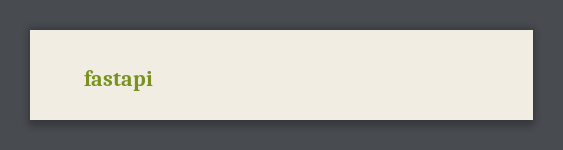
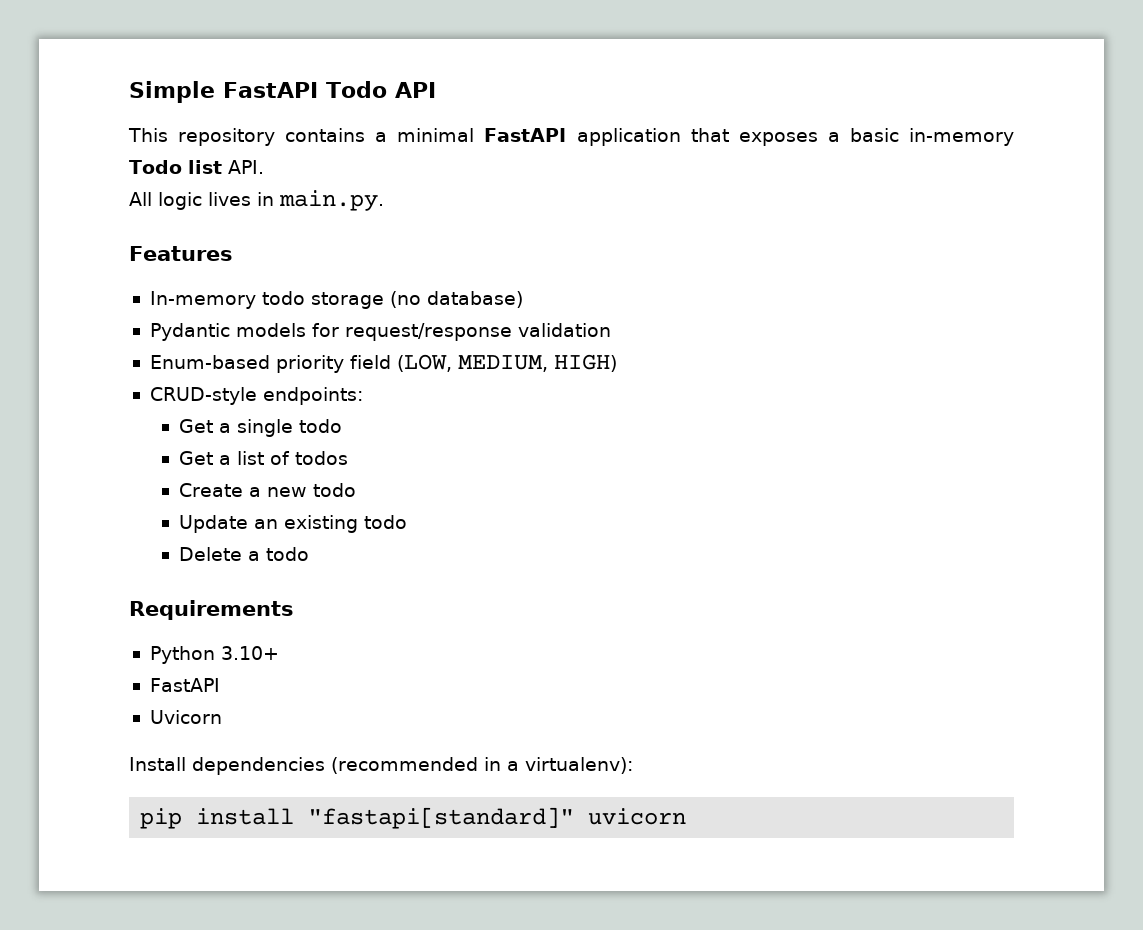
[84,70,153,91] fastapi -> [129,81,436,103] [128,128,1014,146] [129,160,264,174] [129,190,384,211] [129,246,233,261] [149,291,523,309] [149,323,611,341] [149,354,617,373] [149,387,363,405] [178,419,342,437] [178,451,348,465] [178,483,356,497] [178,515,407,533] [178,547,309,561] [129,600,294,620] [149,646,279,664] [149,678,220,692] [149,710,222,724] [129,757,633,775] [140,807,687,829] Simple FastAPI Todo API // This repository contains a minimal FastAPI application that exposes a basic in-memory Todo list API. // All logic lives in main.py. // Features // In-memory todo storage (no database) // Pydantic models for request/response validation // Enum-based priority field (LOW, MEDIUM, HIGH) // CRUD-style endpoints: // Get a single todo // Get a list of todos // Create a new todo // Update an existing todo // Delete a todo // Requirements // Python 3.10+ // FastAPI // Uvicorn // Install dependencies (recommended in a virtualenv): // pip install "fastapi[standard]" uvicorn

